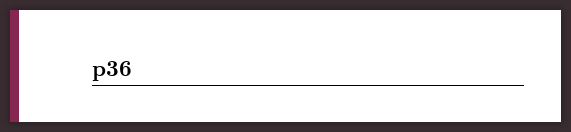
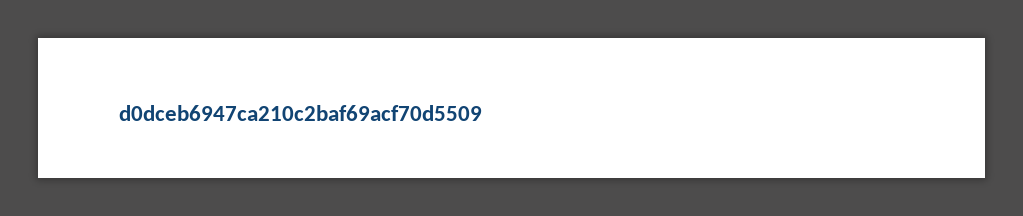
[92,61,132,81] p36 -> [119,105,482,121] d0dceb6947ca210c2baf69acf70d5509

